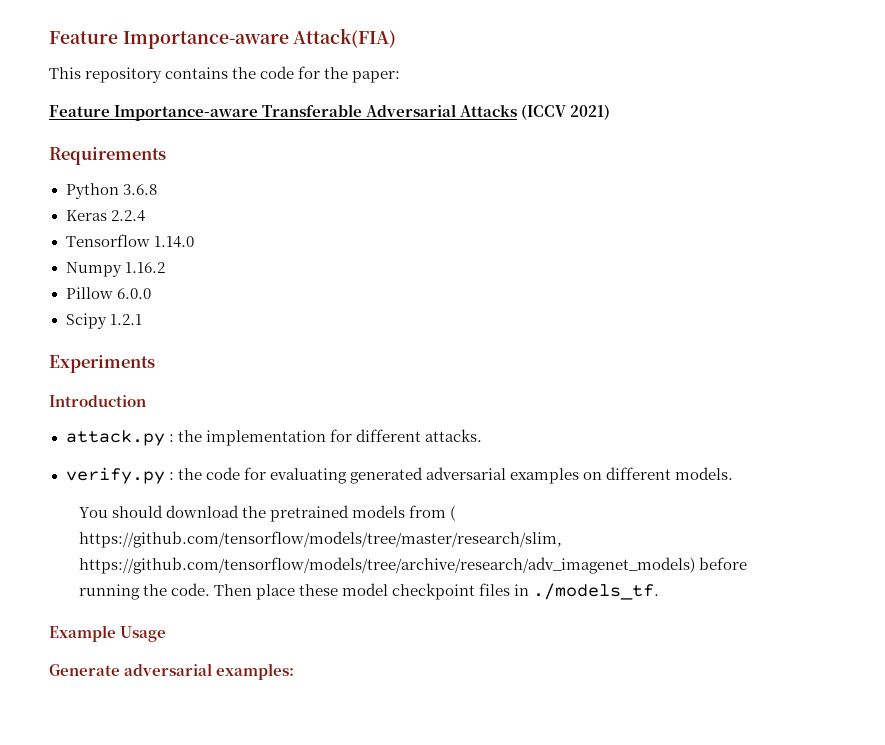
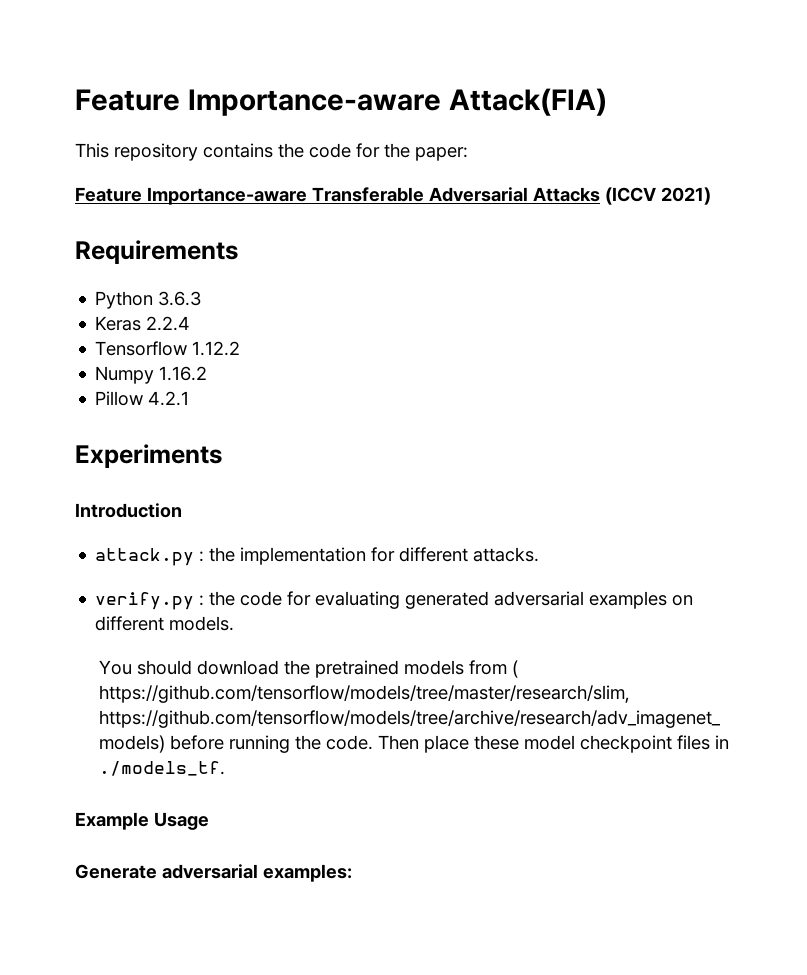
[122,184,157,195] 3.6.8 -> [158,291,202,306] 3.6.3
[153,236,194,248] 1.14.0 -> [192,341,241,356] 1.12.2
[116,288,151,299] [65,313,142,329] 6.0.0 // Scipy 1.2.1 -> [148,391,190,406] 4.2.1

